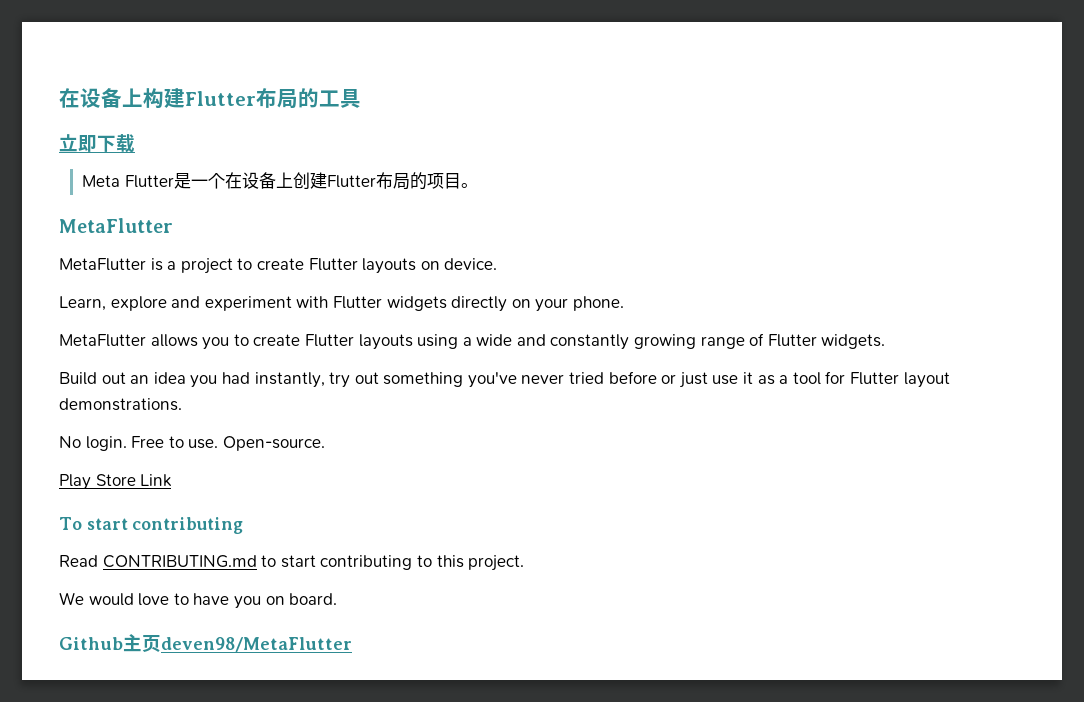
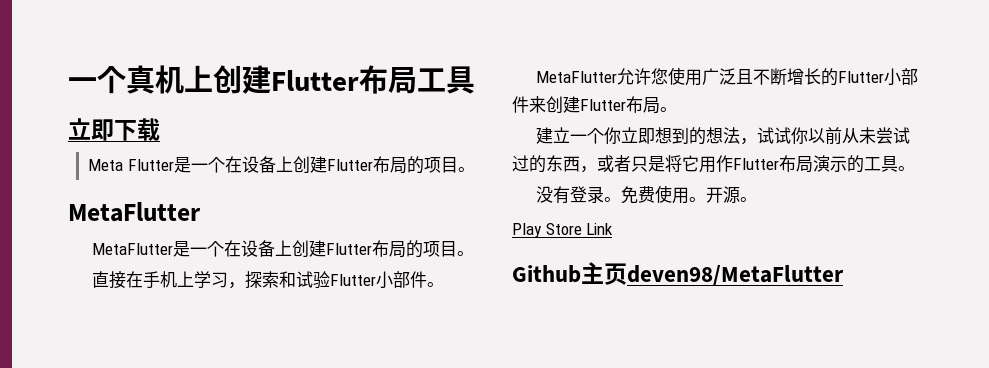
[59,88,319,109] 在设备上构建Flutter布局的 -> [68,65,417,94] 一个真机上创建Flutter布局
[150,258,498,274] [59,296,624,312] [59,333,886,350] [59,371,950,388] [59,398,182,411] [59,436,325,451] [59,474,173,490] [59,517,244,534] [59,555,525,571] [59,592,338,609] is a project to create Flutter layouts on device. // Learn, explore and experiment with Flutter widgets directly on your phone. // MetaFlutter allows you to create Flutter layouts using a wide and constantly growing range of Flutter widgets. // Build out an idea you had instantly, try out something you've never tried before or just use it as a tool for Flutter layout demonstrations. // No login. Free to use. Open-source. // Play Store Link // To start contributing // Read CONTRIBUTING.md to start contributing to this project. // We would love to have you on board. -> [172,240,474,258] [91,271,444,289] [535,67,918,86] [512,96,677,114] [535,127,910,145] [512,155,915,173] [535,185,757,204] [512,223,614,238] 是一个在设备上创建Flutter布局的项目。 // 直接在手机上学习，探索和试验Flutter小部件。 // MetaFlutter允许您使用广泛且不断增长的Flutter小部件来创建Flutter布局。 // 建立一个你立即想到的想法，试试你以前从未尝试过的东西，或者只是将它用作Flutter布局演示的工具。 // 没有登录。免费使用。开源。 // Play Store Link

